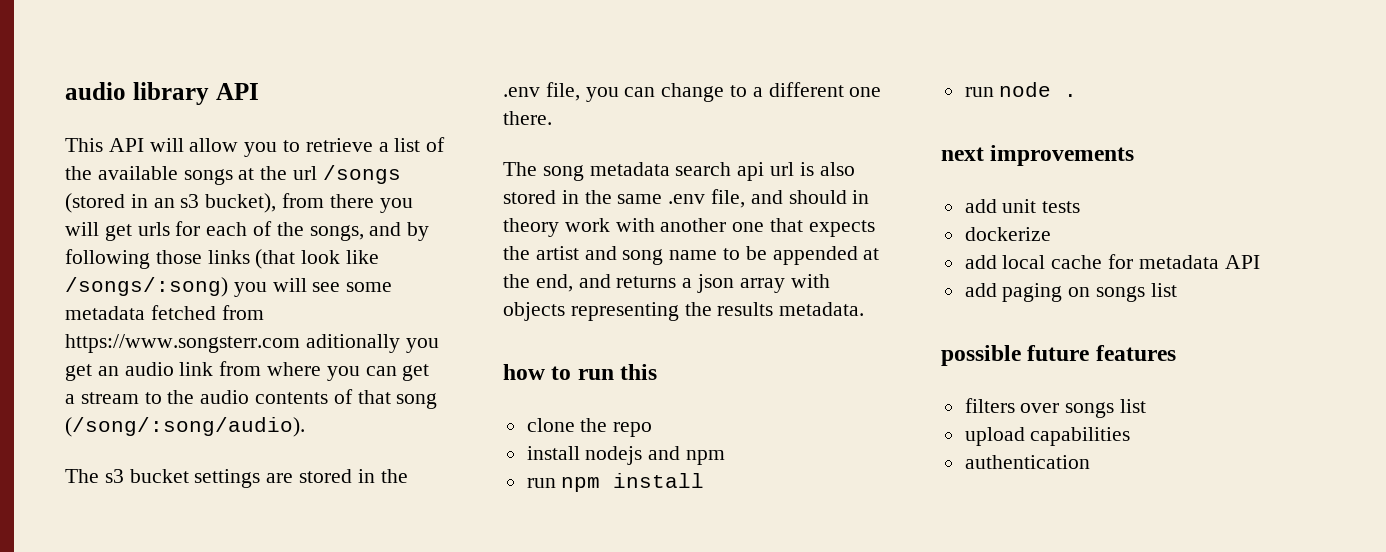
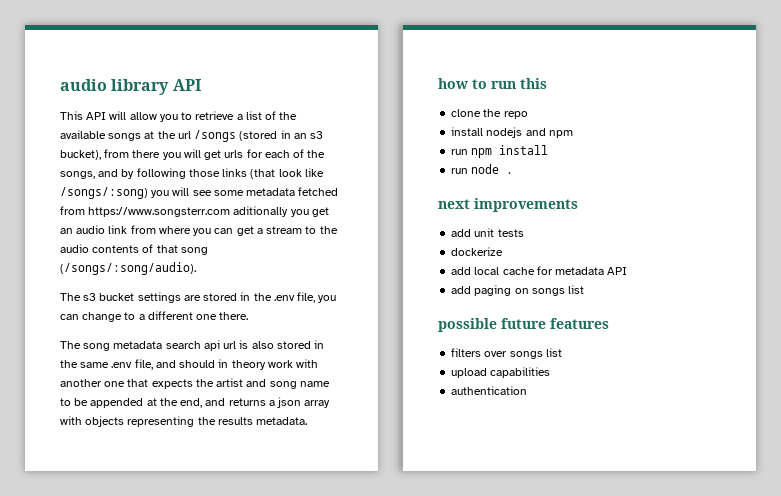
[65,417,305,437] (/song/:song/audio). -> [60,262,196,275] (/songs/:song/audio).

